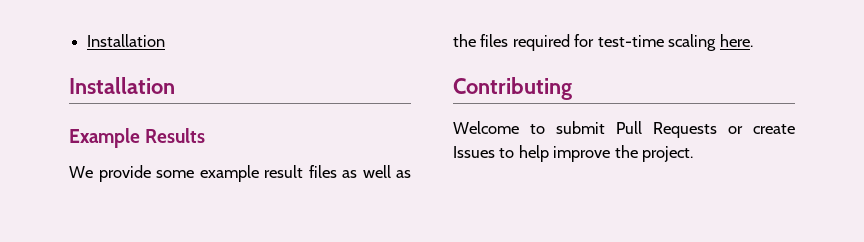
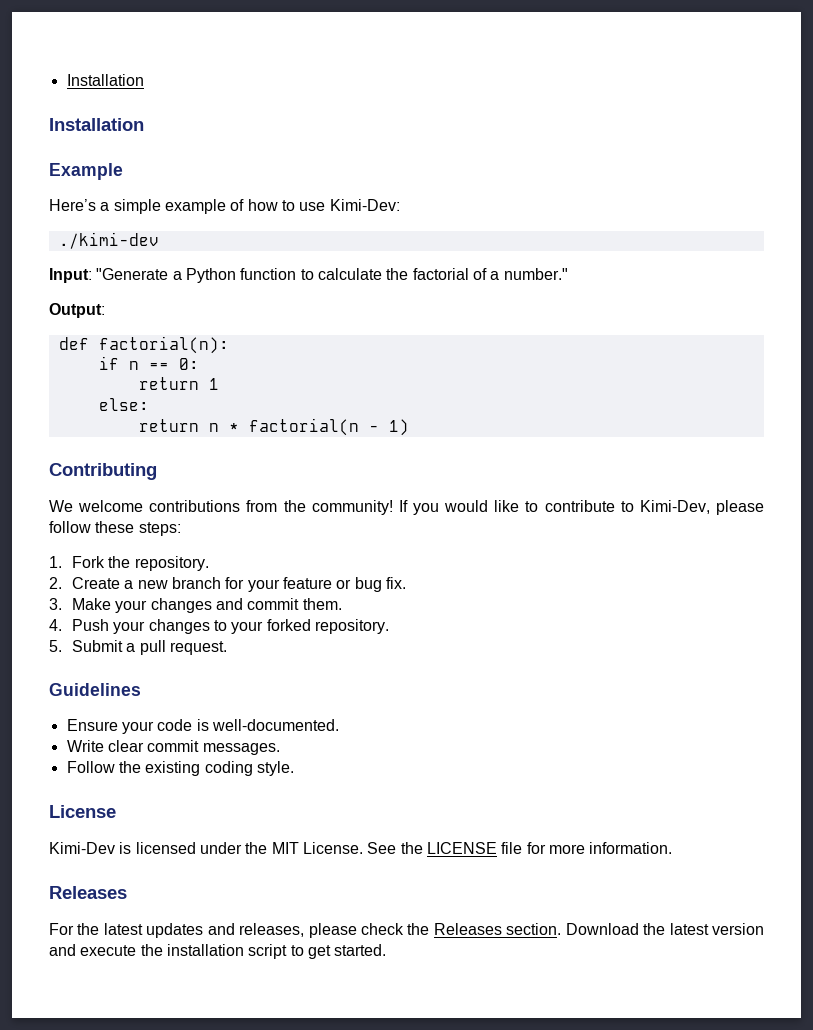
[145,128,206,143] [69,165,411,182] [453,34,753,51] [453,77,572,100] [453,121,795,138] [453,145,694,162] Results // We provide some example result files as well as the files required for test-time scaling here. // Contributing // Welcome to submit Pull Requests or create Issues to help improve the project. -> [49,199,400,214] [58,232,159,249] [49,268,568,283] [49,303,105,318] [58,336,229,354] [98,356,199,370] [138,377,219,390] [98,398,149,411] [138,418,409,436] [49,463,157,480] [49,500,764,515] [49,521,181,536] [49,556,209,571] [49,577,406,592] [49,598,342,613] [49,619,389,634] [49,640,227,655] [49,683,141,696] [66,719,339,734] [66,740,280,755] [66,761,294,776] [49,805,116,818] [49,842,673,854] [49,886,127,899] [49,923,765,938] [49,944,387,959] // Here’s a simple example of how to use Kimi-Dev: // ./kimi-dev // Input: "Generate a Python function to calculate the factorial of a number." // Output: // def factorial(n): // if n == 0: // return 1 // else: // return n * factorial(n - 1) // Contributing // We welcome contributions from the community! If you would like to contribute to Kimi-Dev, please follow these steps: // 1. Fork the repository. // 2. Create a new branch for your feature or bug fix. // 3. Make your changes and commit them. // 4. Push your changes to your forked repository. // 5. Submit a pull request. // Guidelines // Ensure your code is well-documented. // Write clear commit messages. // Follow the existing coding style. // License // Kimi-Dev is licensed under the MIT License. See the LICENSE file for more information. // Releases // For the latest updates and releases, please check the Releases section. Download the latest version and execute the installation script to get started.

